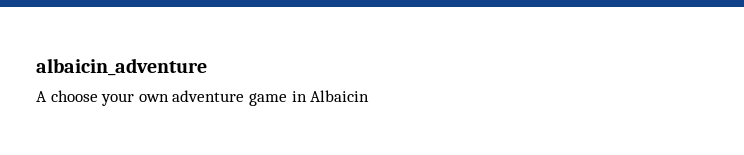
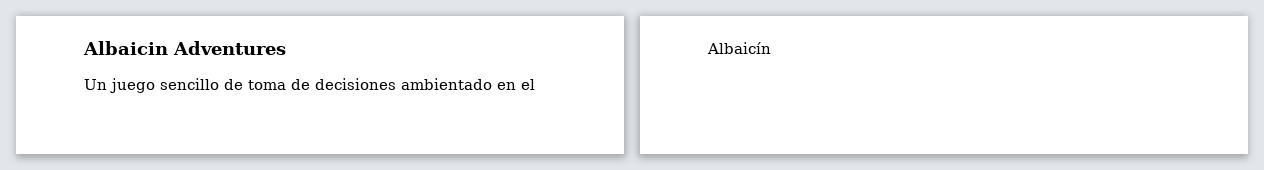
[36,58,207,76] [36,90,370,106] albaicin_adventure // A choose your own adventure game in Albaicin -> [83,41,286,55] [84,78,535,93] [707,42,771,54] Albaicin Adventures // Un juego sencillo de toma de decisiones ambientado en el Albaicín

